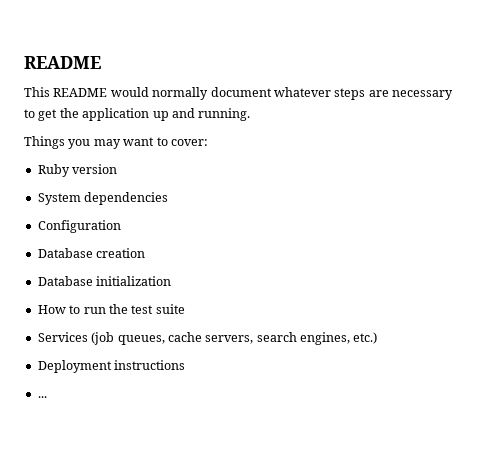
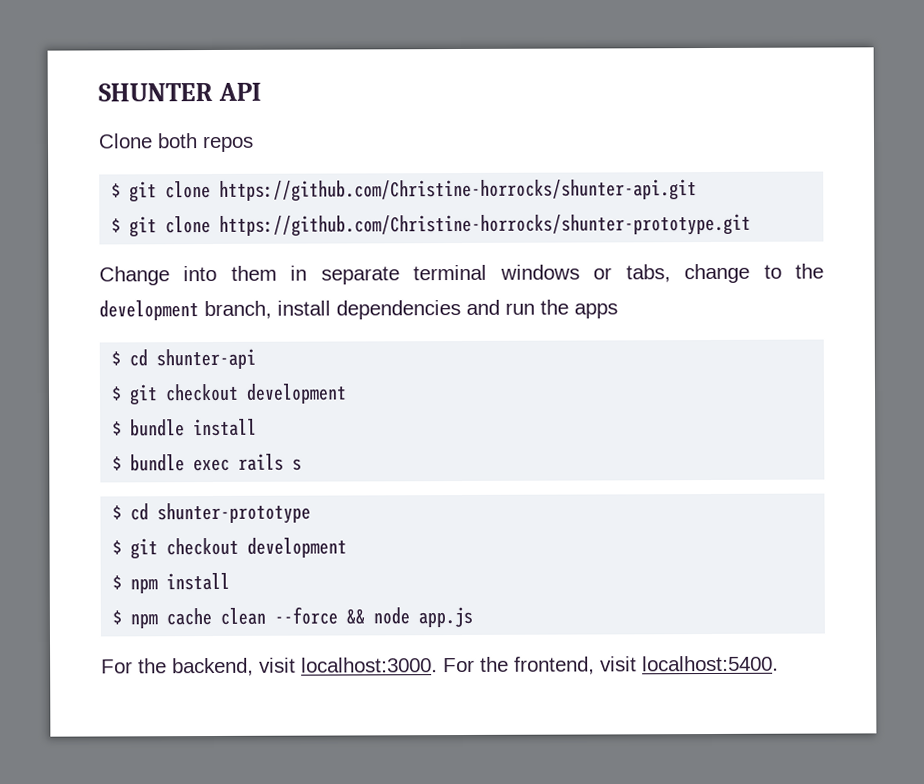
[24,56,101,69] [24,87,453,100] [24,108,251,121] [24,136,208,149] [37,164,118,177] [37,192,169,205] [37,220,121,233] [37,248,146,258] [37,276,172,286] [37,304,185,314] [37,332,378,345] [37,360,186,373] [37,396,47,398] README // This README would normally document whatever steps are necessary to get the application up and running. // Things you may want to cover: // Ruby version // System dependencies // Configuration // Database creation // Database initialization // How to run the test suite // Services (job queues, cache servers, search engines, etc.) // Deployment instructions // ... -> [98,82,262,102] [98,133,254,153] [111,179,698,203] [111,213,752,238] [99,263,825,286] [99,299,618,321] [111,348,257,370] [111,383,348,406] [112,418,258,437] [112,453,303,472] [112,502,312,525] [112,537,348,560] [112,572,231,594] [112,606,474,629] [101,655,779,677] SHUNTER API // Clone both repos // $ git clone https://github.com/Christine-horrocks/shunter-api.git // $ git clone https://github.com/Christine-horrocks/shunter-prototype.git // Change into them in separate terminal windows or tabs, change to the development branch, install dependencies and run the apps // $ cd shunter-api // $ git checkout development // $ bundle install // $ bundle exec rails s // $ cd shunter-prototype // $ git checkout development // $ npm install // $ npm cache clean --force && node app.js // For the backend, visit localhost:3000. For the frontend, visit localhost:5400.

